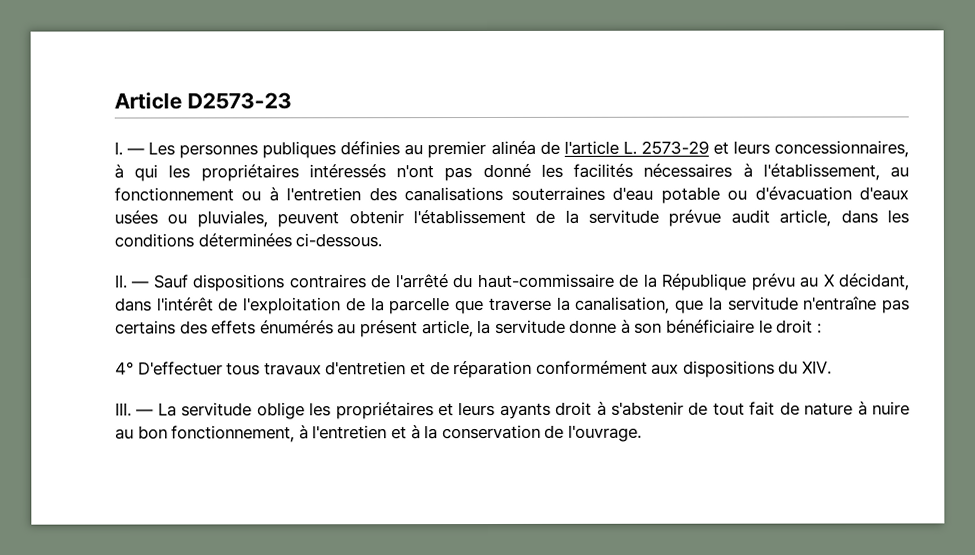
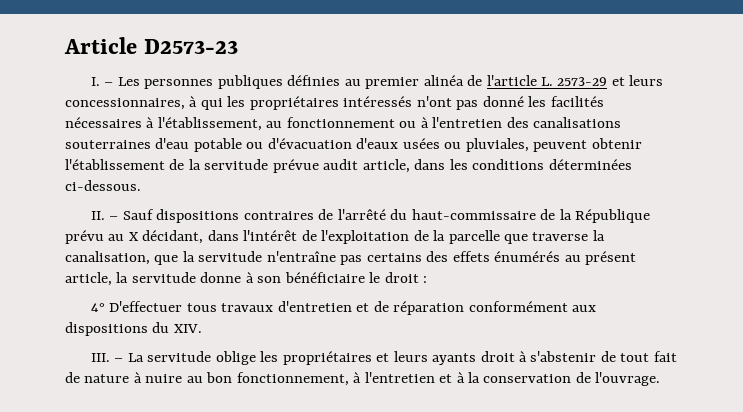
[126,148,146,155] ― -> [104,82,114,86] –
[131,281,151,288] ― -> [109,216,119,220] –
[135,409,155,416] ― -> [114,358,124,362] –

